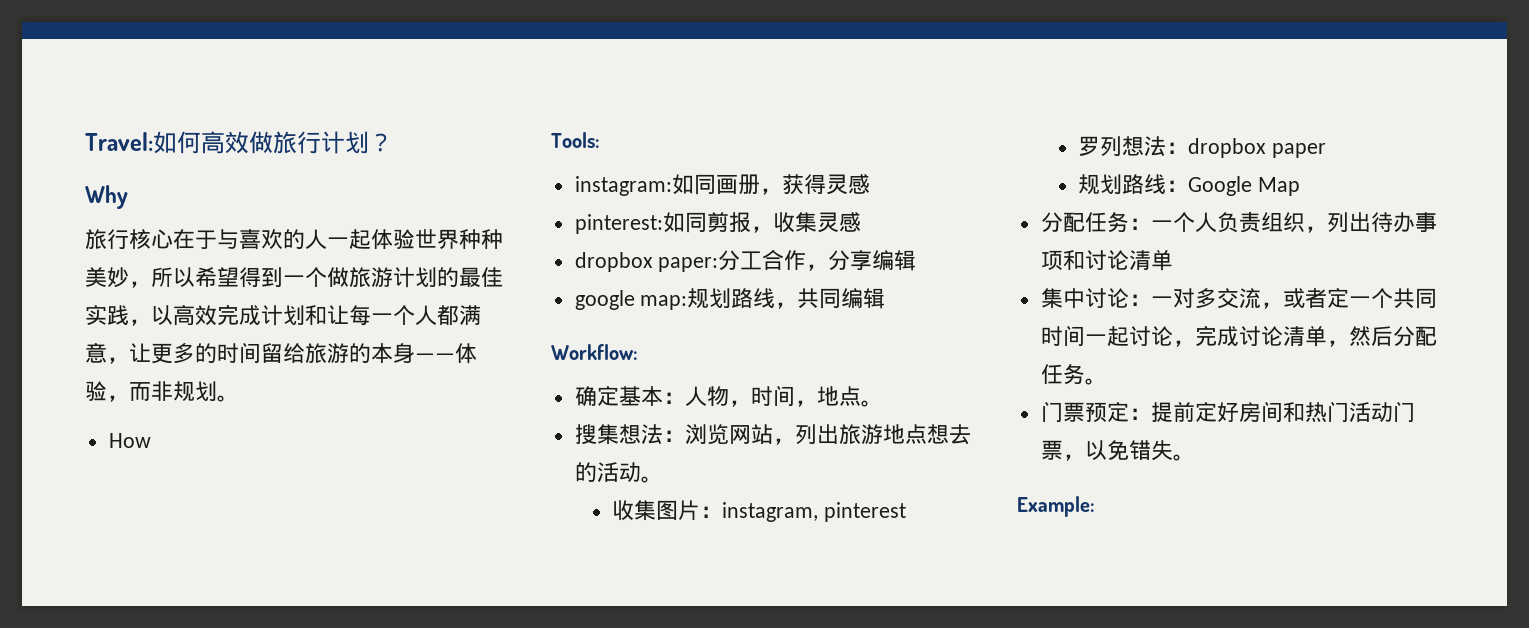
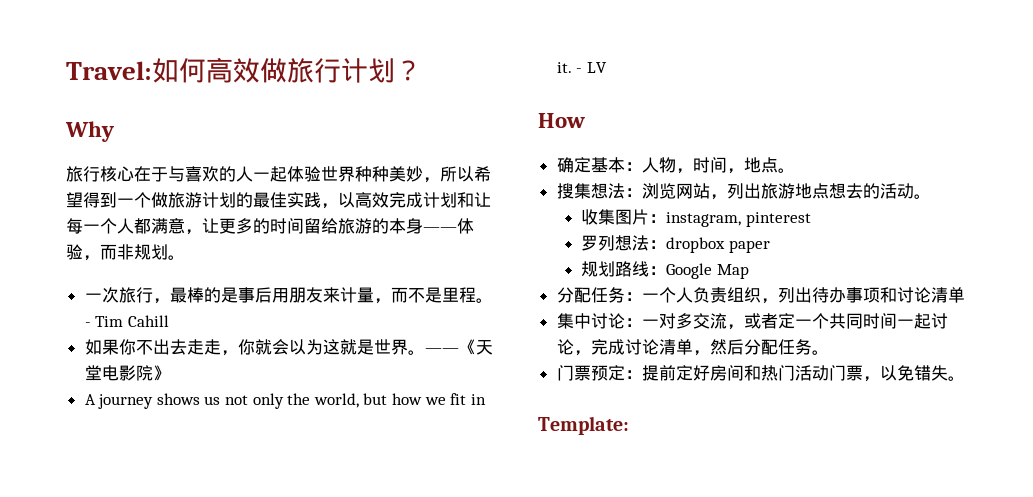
[108,433,151,448] [551,132,600,148] [574,174,870,196] [574,212,861,234] [574,249,917,272] [574,288,886,310] [551,344,638,360] How // Tools: // instagram:如同画册，获得灵感 // pinterest:如同剪报，收集灵感 // dropbox paper:分工合作，分享编辑 // google map:规划路线，共同编辑 // Workflow: -> [84,287,493,304] [84,315,169,327] [84,339,493,356] [84,365,170,381] [84,393,486,409] [556,62,607,73] [538,113,585,128] 一次旅行，最棒的是事后用朋友来计量，而不是里程。- Tim Cahill // 如果你不出去走走，你就会以为这就是世界。——《天堂电影院》 // A journey shows us not only the world, but how we fit in it. - LV // How
[1017,496,1095,517] Example: -> [538,416,629,435] Template:

